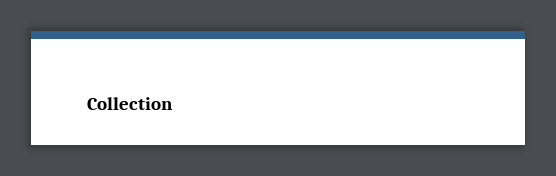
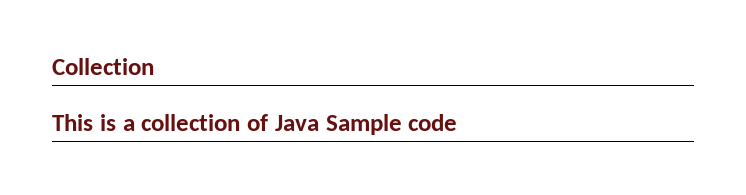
(173, 103) none -> [52,114,458,135] // This is a collection of Java Sample code

